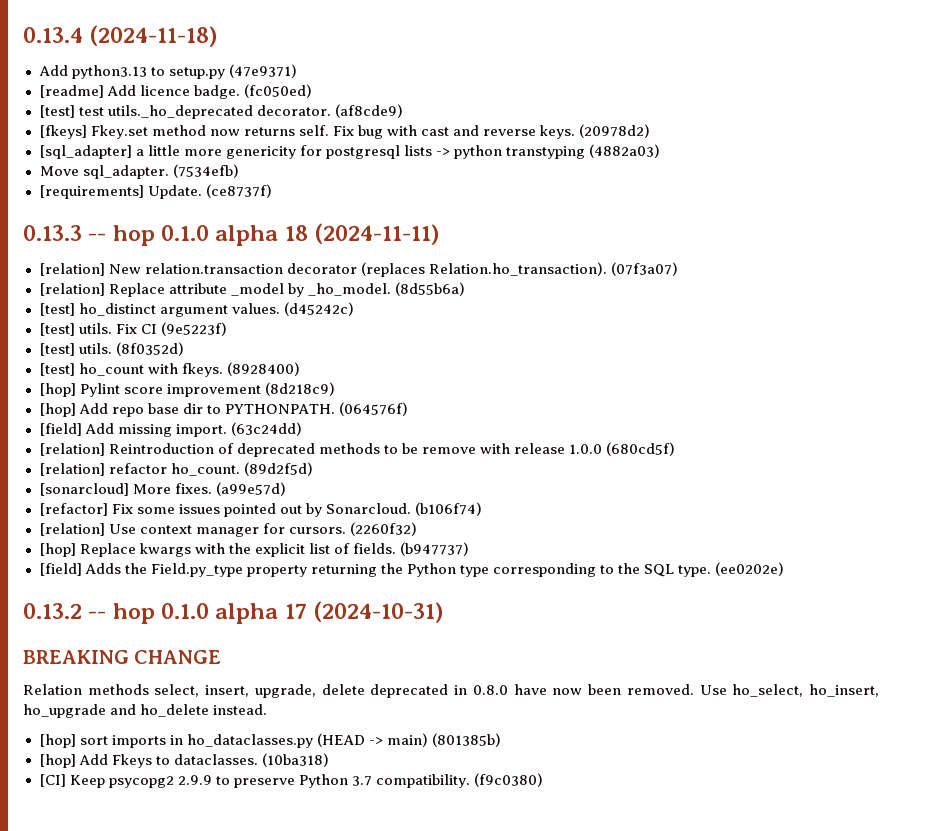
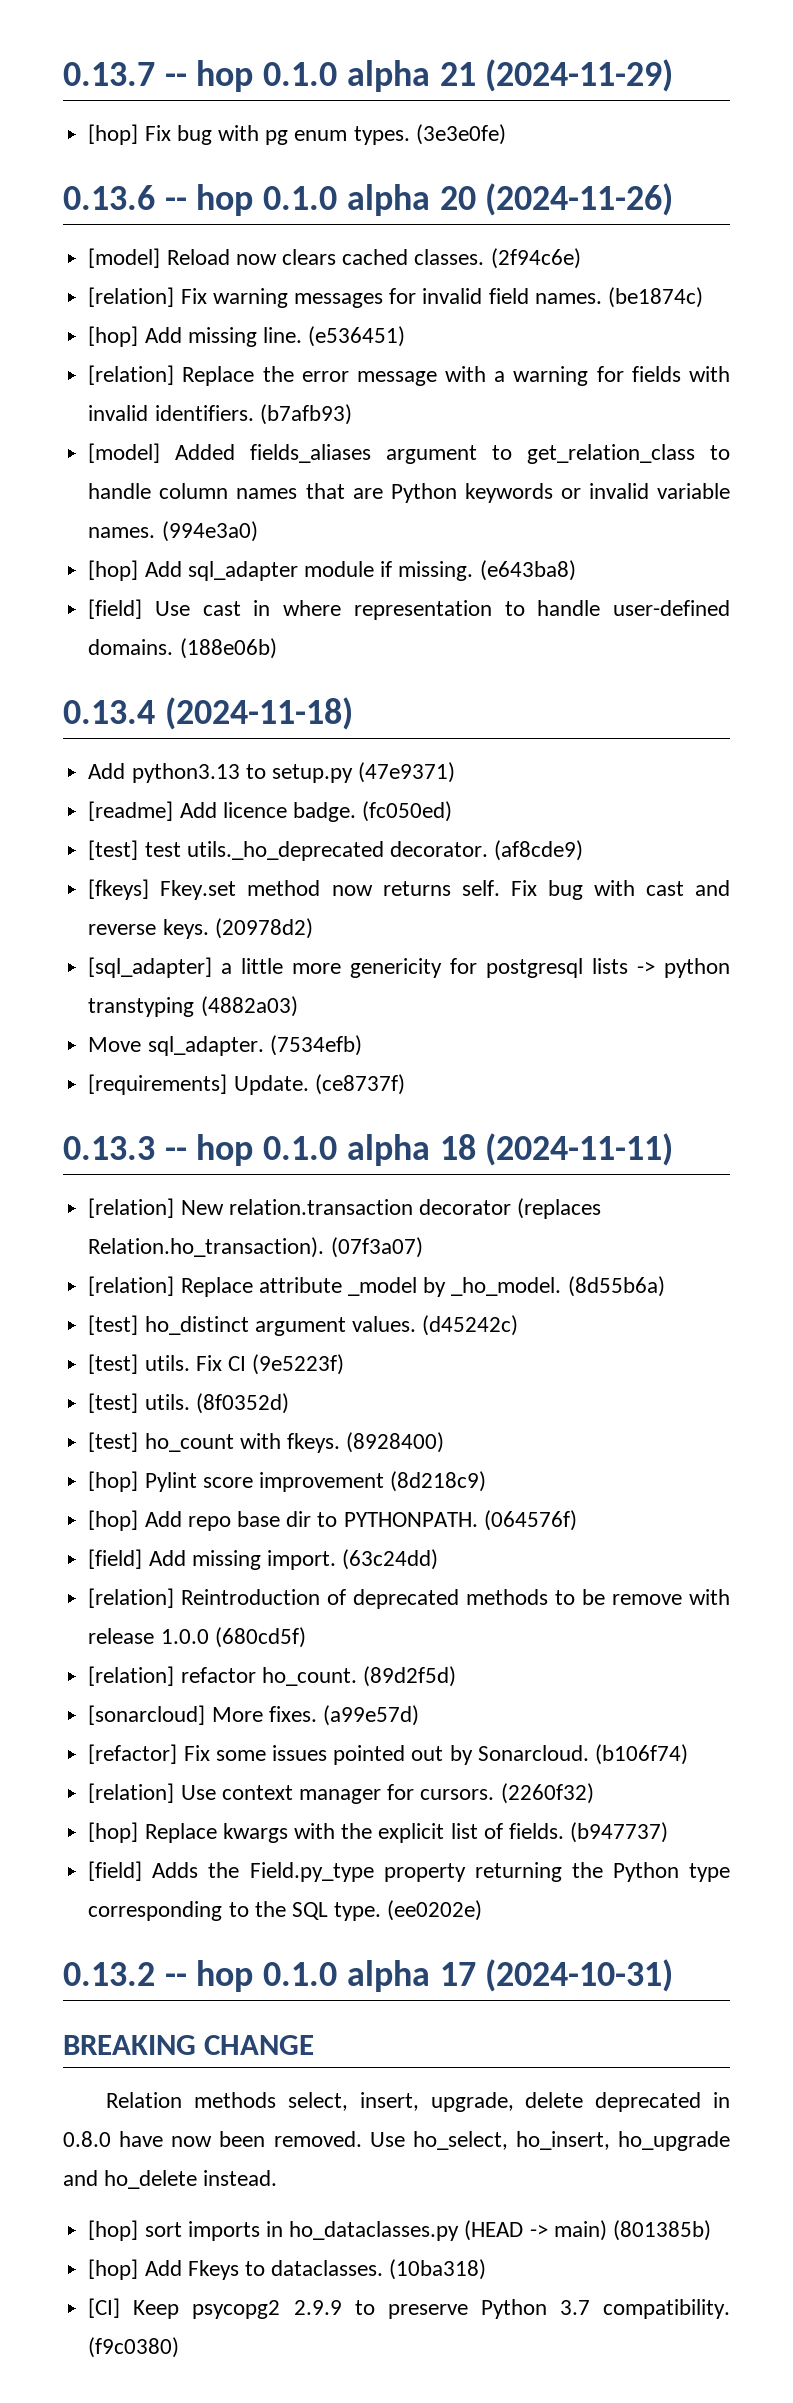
(23, 35) none -> [63,59,674,92] [88,124,506,145] [63,183,674,216] [88,248,581,269] [88,287,703,308] [88,326,406,347] [88,365,730,386] [88,404,352,425] [88,443,730,464] [88,483,730,503] [88,521,258,542] [88,560,576,581] [88,599,730,620] [88,638,277,659] 0.13.7 -- hop 0.1.0 alpha 21 (2024-11-29) // [hop] Fix bug with pg enum types. (3e3e0fe) // 0.13.6 -- hop 0.1.0 alpha 20 (2024-11-26) // [model] Reload now clears cached classes. (2f94c6e) // [relation] Fix warning messages for invalid field names. (be1874c) // [hop] Add missing line. (e536451) // [relation] Replace the error message with a warning for fields with invalid identifiers. (b7afb93) // [model] Added fields_aliases argument to get_relation_class to handle column names that are Python keywords or invalid variable names. (994e3a0) // [hop] Add sql_adapter module if missing. (e643ba8) // [field] Use cast in where representation to handle user-defined domains. (188e06b) //

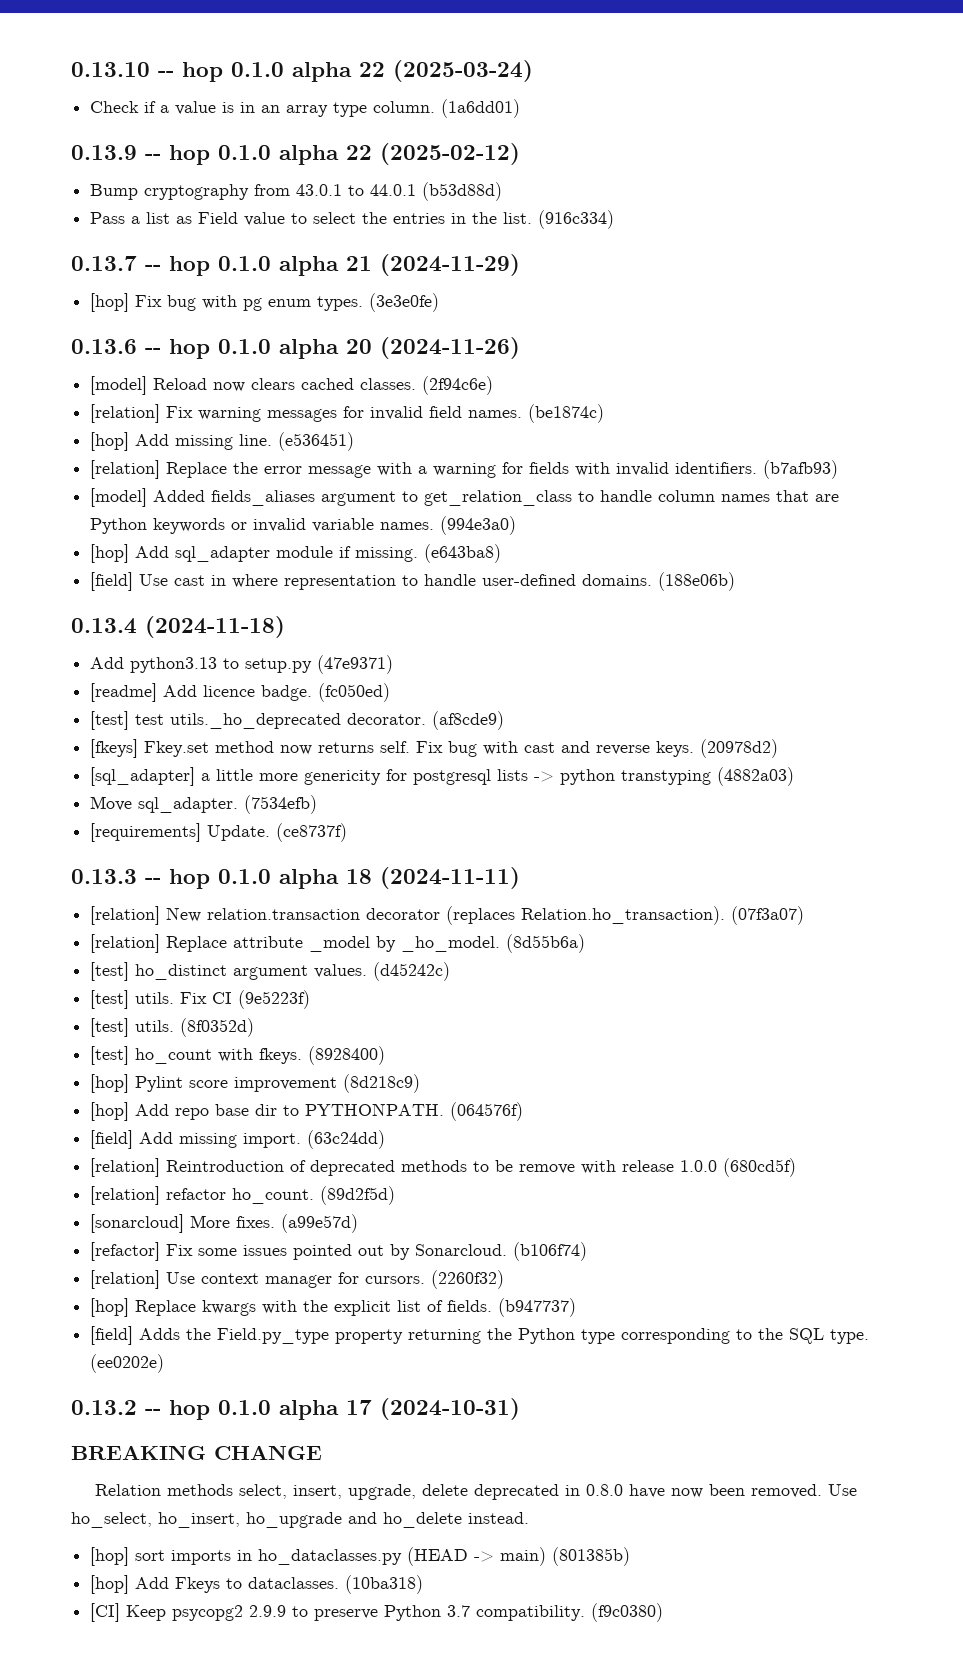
(63, 74) none -> [71,60,533,82] [90,99,521,118] [71,143,520,165] [90,182,503,201] [90,210,615,229] 0.13.10 -- hop 0.1.0 alpha 22 (2025-03-24) // Check if a value is in an array type column. (1a6dd01) // 0.13.9 -- hop 0.1.0 alpha 22 (2025-02-12) // Bump cryptography from 43.0.1 to 44.0.1 (b53d88d) // Pass a list as Field value to select the entries in the list. (916c334) //

